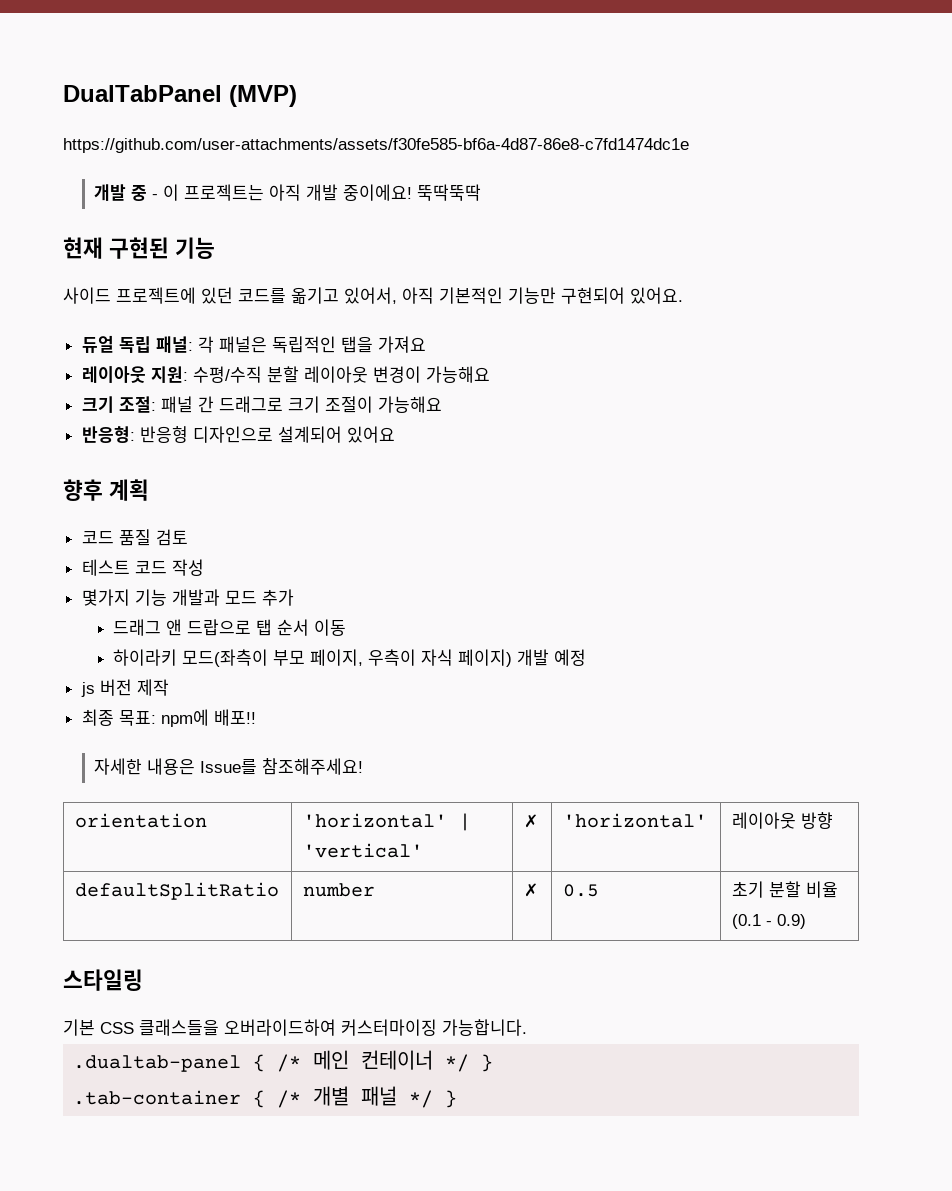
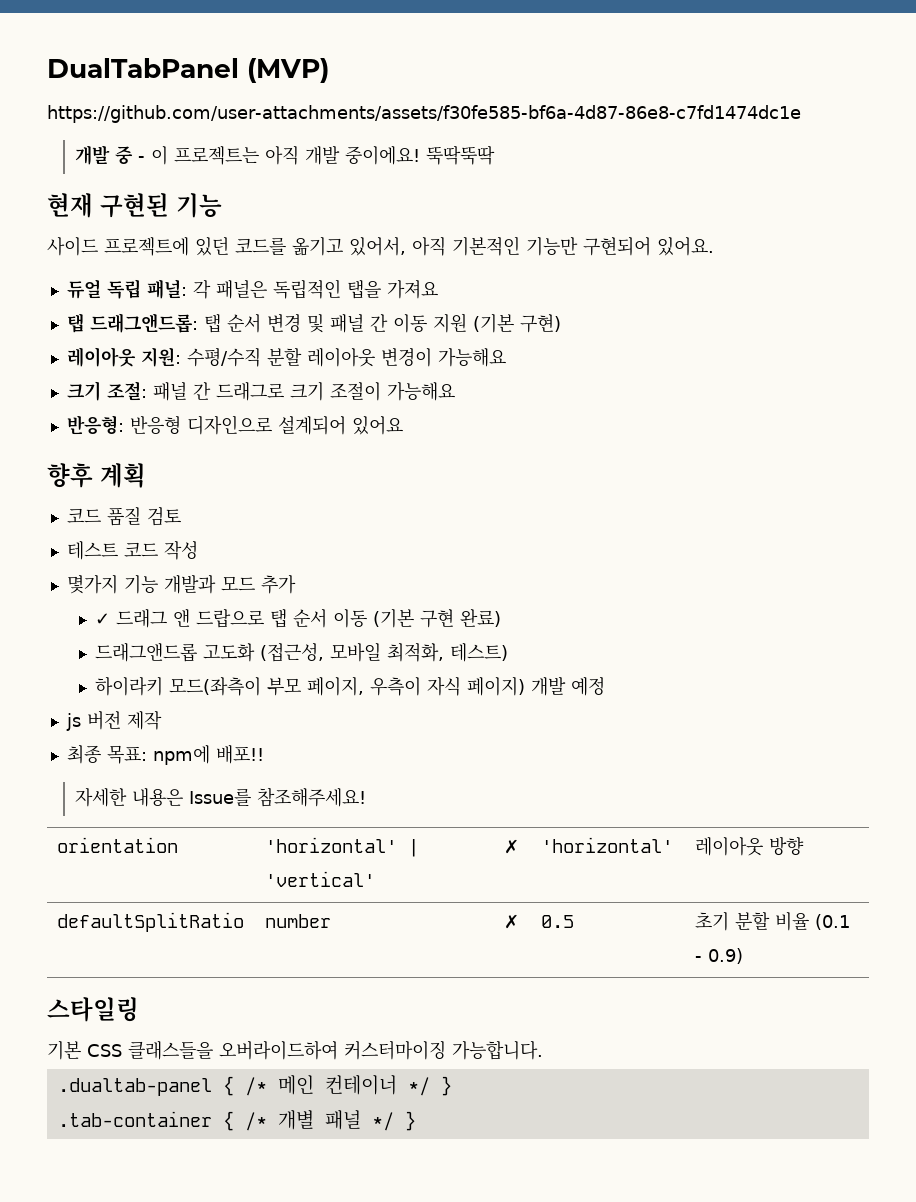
(426, 344) none -> [66,313,561,333] // 탭 드래그앤드롭: 탭 순서 변경 및 패널 간 이동 지원 (기본 구현)
(294, 597) none -> [95,613,111,625] ✓
(346, 627) none -> [373,609,502,628] [95,643,509,662] (기본 구현 완료) // 드래그앤드롭 고도화 (접근성, 모바일 최적화, 테스트)

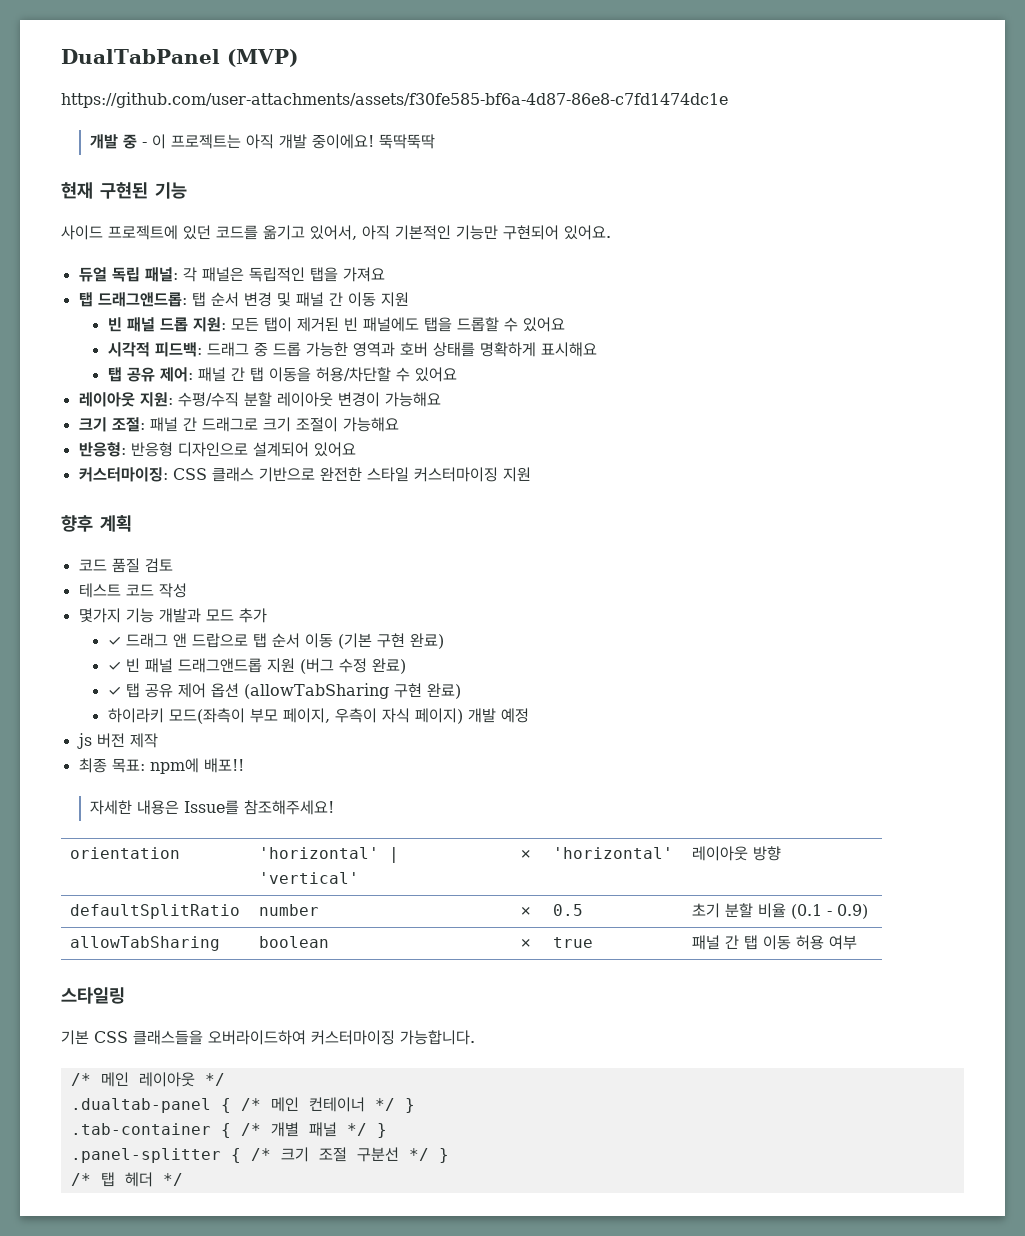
[472,314,561,333] (기본 구현) -> [107,317,565,332] [107,342,597,357] [107,367,457,382] // 빈 패널 드롭 지원: 모든 탭이 제거된 빈 패널에도 탭을 드롭할 수 있어요 // 시각적 피드백: 드래그 중 드롭 가능한 영역과 호버 상태를 명확하게 표시해요 // 탭 공유 제어: 패널 간 탭 이동을 허용/차단할 수 있어요
(403, 425) none -> [78,467,531,482] // 커스터마이징: CSS 클래스 기반으로 완전한 스타일 커스터마이징 지원
[95,643,509,662] 드래그앤드롭 고도화 (접근성, 모바일 최적화, 테스트) -> [107,658,406,674] [107,683,461,699] ✓ 빈 패널 드래그앤드롭 지원 (버그 수정 완료) // ✓ 탭 공유 제어 옵션 (allowTabSharing 구현 완료)
(744, 956) none -> [70,936,221,951] [259,936,330,948] [519,939,534,948] [553,937,594,948] [692,935,858,950] // allowTabSharing | boolean | ✗ | true | 패널 간 탭 이동 허용 여부
(543, 1050) none -> [70,1072,225,1087] // /* 메인 레이아웃 */
(416, 1121) none -> [70,1147,449,1163] [70,1172,183,1187] // .panel-splitter { /* 크기 조절 구분선 */ } // /* 탭 헤더 */

